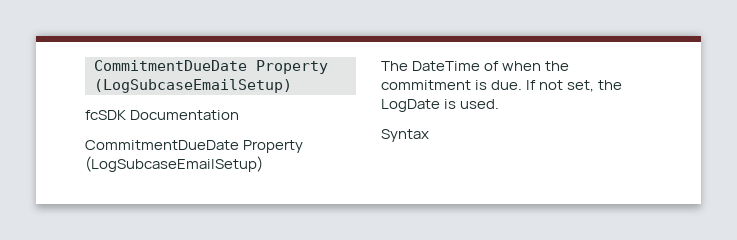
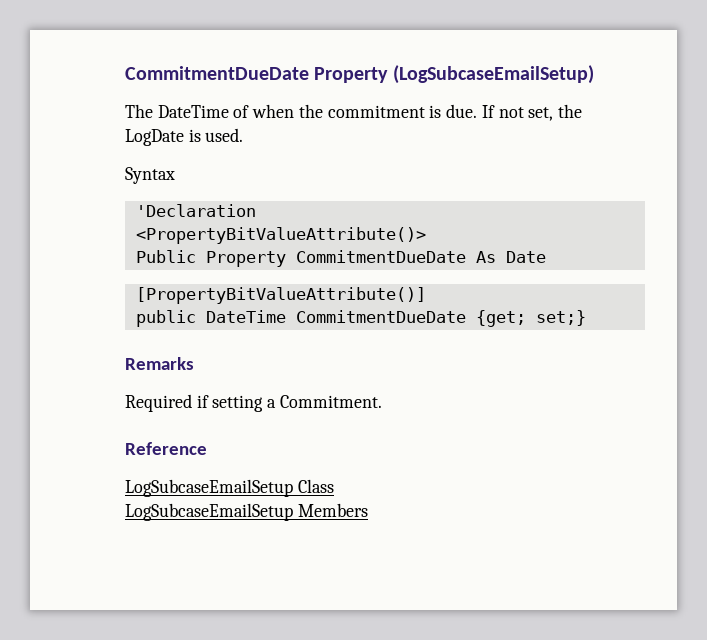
[94,60,328,74] [94,79,292,93] [85,110,240,120] [85,140,304,153] [85,156,263,172] CommitmentDueDate Property (LogSubcaseEmailSetup) // fcSDK Documentation // CommitmentDueDate Property (LogSubcaseEmailSetup) -> [125,65,594,84] CommitmentDueDate Property (LogSubcaseEmailSetup)
(429, 135) none -> [135,204,256,217] [135,227,426,244] [135,250,546,267] [135,287,426,304] [135,310,586,327] [125,357,194,370] [125,394,382,412] [125,442,207,455] [125,479,334,497] [125,503,368,521] // 'Declaration // <PropertyBitValueAttribute()> // Public Property CommitmentDueDate As Date // [PropertyBitValueAttribute()] // public DateTime CommitmentDueDate {get; set;} // Remarks // Required if setting a Commitment. // Reference // LogSubcaseEmailSetup Class // LogSubcaseEmailSetup Members

